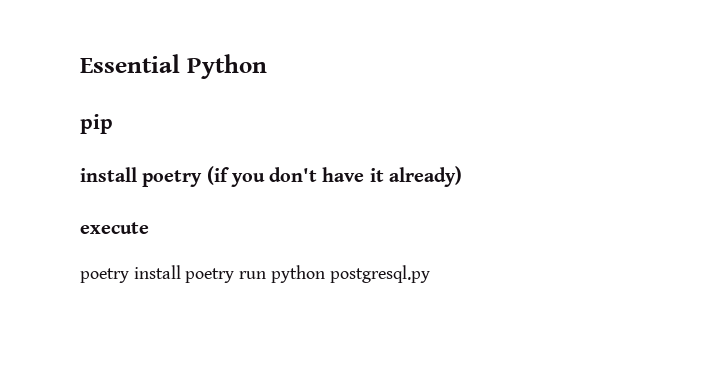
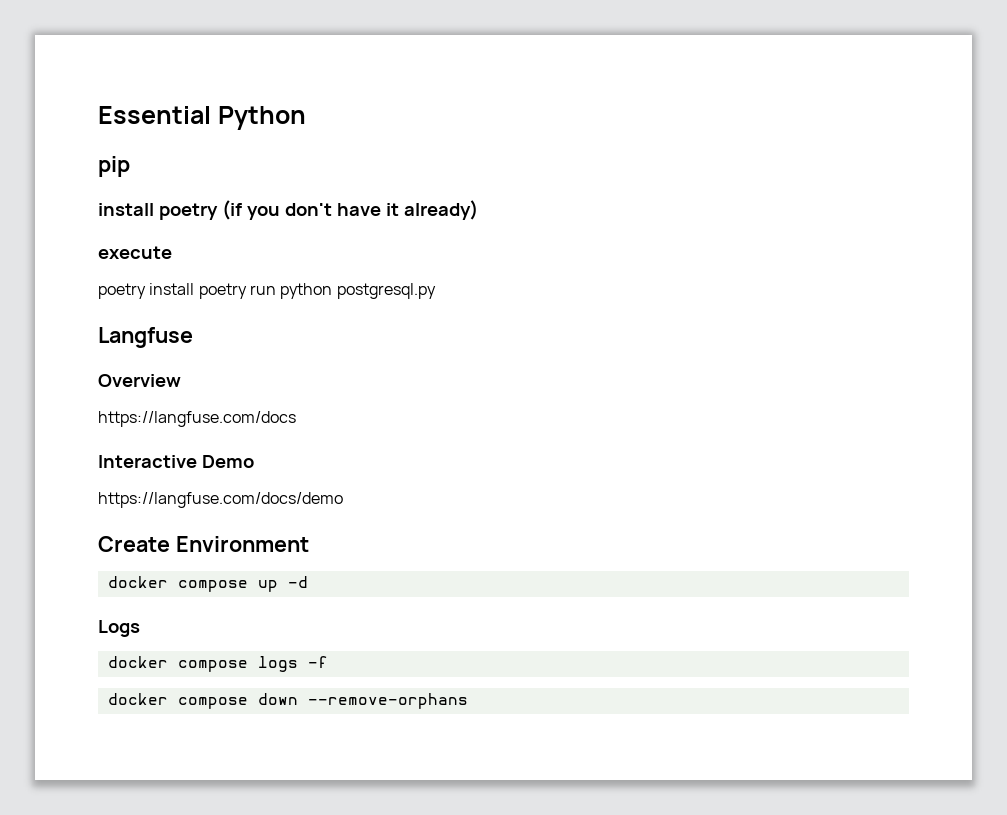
(430, 274) none -> [98,327,193,348] [98,374,181,387] [98,411,296,427] [98,455,254,468] [98,492,343,508] [98,536,309,552] [107,576,308,592] [98,620,140,637] [107,656,328,672] [107,693,468,709] // Langfuse // Overview // https://langfuse.com/docs // Interactive Demo // https://langfuse.com/docs/demo // Create Environment // docker compose up -d // Logs // docker compose logs -f // docker compose down --remove-orphans

